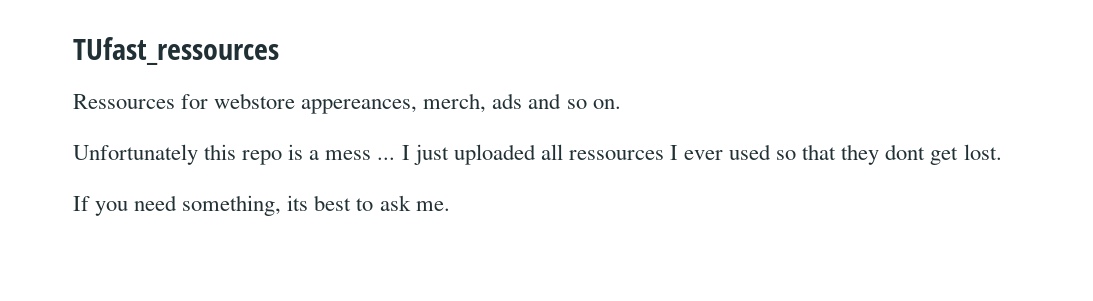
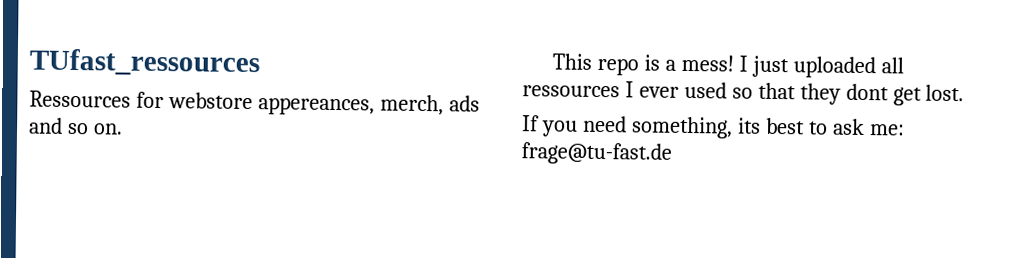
[73,144,237,165] Unfortunately this -> [552,53,593,70] This
[325,150,396,160] mess ... -> [681,54,735,72] mess!
[415,201,450,211] me. -> [869,124,905,136] [521,142,672,165] me: frage@tu-fast.de

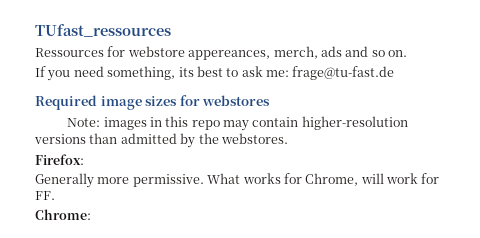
[552,53,904,79] [522,81,965,106] // This repo is a mess! I just uploaded all ressources I ever used so that they dont get lost. -> (407, 53) none
(672, 153) none -> [35,95,271,110] [67,116,408,131] [34,133,288,148] [35,154,84,165] [35,173,440,188] [35,191,55,200] [35,209,91,220] // Required image sizes for webstores // Note: images in this repo may contain higher-resolution versions than admitted by the webstores. // Firefox: // Generally more permissive. What works for Chrome, will work for FF. // Chrome:

